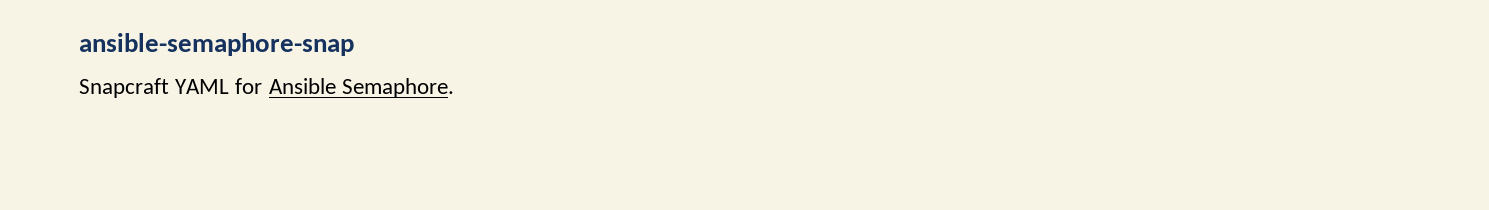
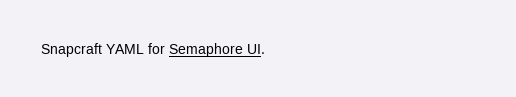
[79,33,354,56] ansible-semaphore-snap // -> (41, 50) none
[268,78,454,98] Ansible Semaphore. -> [169,43,265,57] Semaphore UI.

